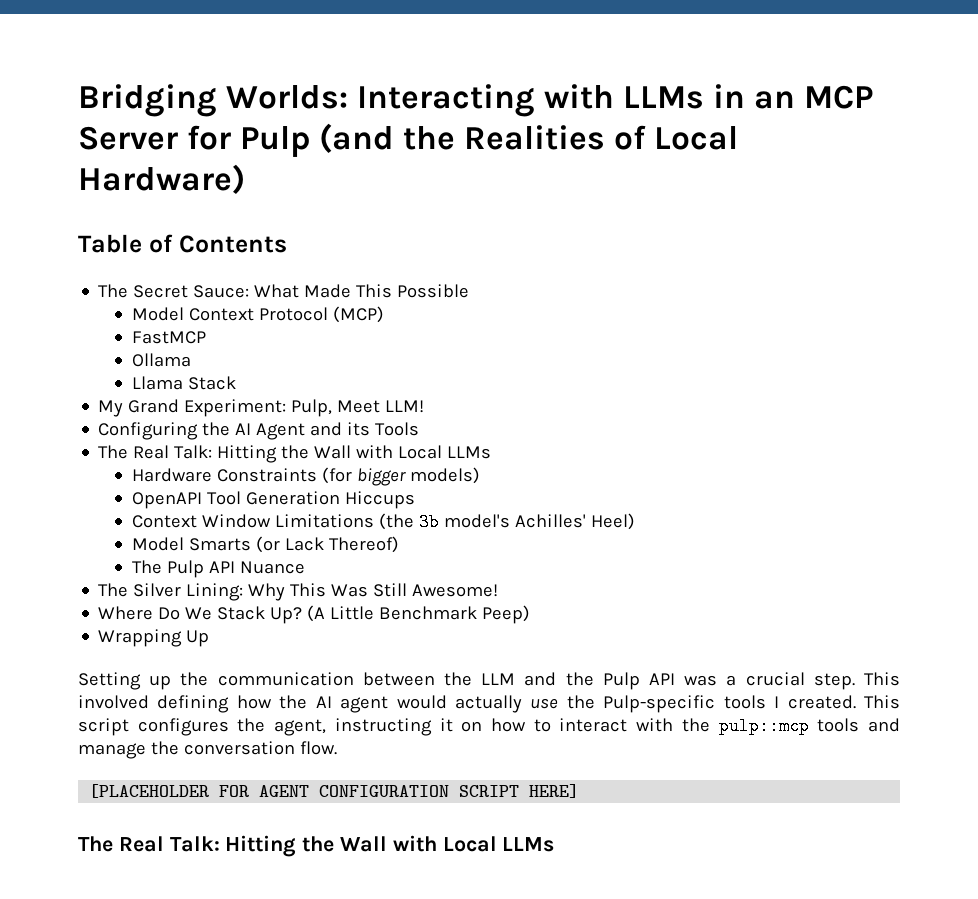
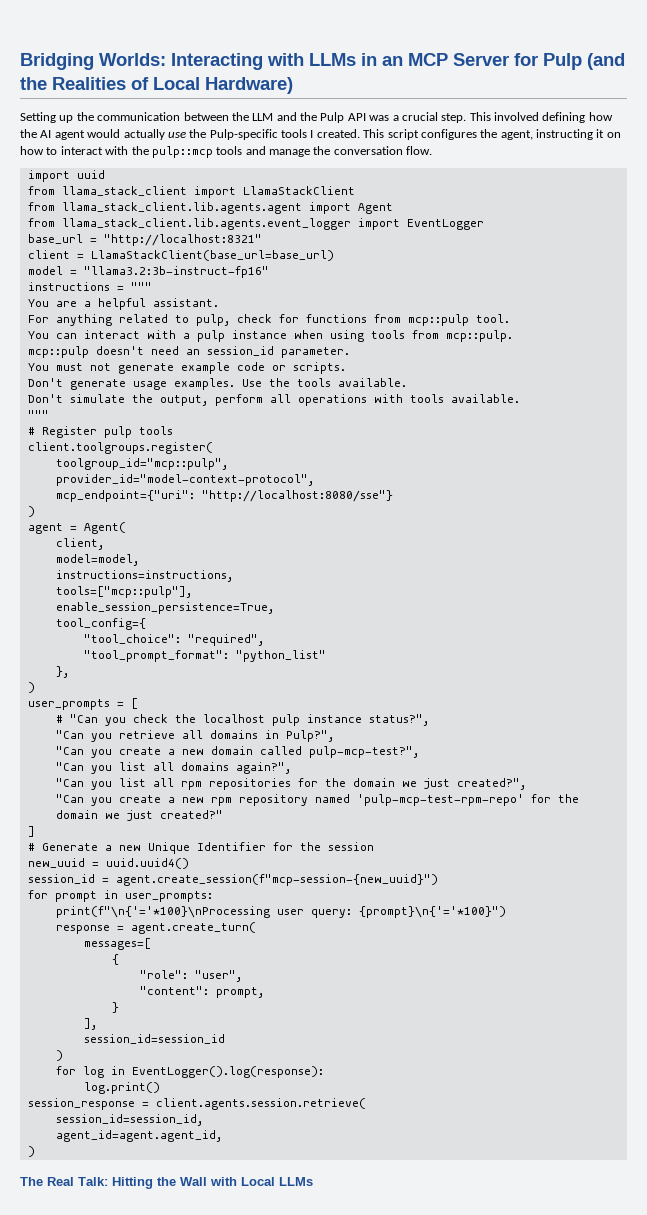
[78,234,287,253] [98,284,470,298] [131,306,384,323] [131,331,206,344] [131,353,191,367] [131,376,236,390] [98,399,425,417] [98,422,420,440] [98,445,492,463] [131,467,480,486] [131,491,415,509] [131,513,635,531] [131,536,399,553] [131,560,305,578] [98,583,499,601] [98,605,531,624] [98,629,210,647] // Table of Contents // The Secret Sauce: What Made This Possible // Model Context Protocol (MCP) // FastMCP // Ollama // Llama Stack // My Grand Experiment: Pulp, Meet LLM! // Configuring the AI Agent and its Tools // The Real Talk: Hitting the Wall with Local LLMs // Hardware Constraints (for bigger models) // OpenAPI Tool Generation Hiccups // Context Window Limitations (the 3b model's Achilles' Heel) // Model Smarts (or Lack Thereof) // The Pulp API Nuance // The Silver Lining: Why This Was Still Awesome! // Where Do We Stack Up? (A Little Benchmark Peep) // Wrapping Up -> (293, 85) none
[89,784,580,798] [PLACEHOLDER FOR AGENT CONFIGURATION SCRIPT HERE] -> [27,170,105,182] [27,186,355,198] [27,202,393,214] [27,218,484,230] [27,234,262,246] [27,250,334,261] [27,266,269,278] [27,282,152,291] [27,298,219,310] [27,314,510,326] [27,330,513,342] [27,346,350,358] [27,362,346,374] [27,378,407,390] [27,394,520,406] [27,410,49,419] [27,426,173,438] [27,442,213,454] [55,458,228,470] [55,474,314,486] [55,490,393,502] [27,506,35,517] [27,522,126,534] [55,538,104,550] [55,554,139,566] [55,570,233,582] [55,586,192,598] [55,602,274,614] [55,618,146,630] [83,634,264,646] [83,650,326,662] [55,666,69,678] [27,682,35,693] [27,698,138,710] [55,714,429,726] [55,730,334,742] [55,746,419,758] [55,762,291,774] [55,778,526,790] [55,794,579,806] [55,810,223,821] [27,826,35,837] [27,842,374,854] [27,858,189,869] [27,874,438,886] [27,890,213,902] [55,906,506,918] [55,922,256,934] [83,938,151,950] [111,954,119,965] [139,970,242,982] [139,986,264,998] [111,1002,119,1013] [83,1018,97,1030] [83,1034,225,1044] [55,1050,63,1061] [55,1066,324,1078] [83,1082,160,1094] [27,1098,366,1110] [55,1114,203,1126] [55,1130,222,1142] [27,1146,35,1157] import uuid // from llama_stack_client import LlamaStackClient // from llama_stack_client.lib.agents.agent import Agent // from llama_stack_client.lib.agents.event_logger import EventLogger // base_url = "http://localhost:8321" // client = LlamaStackClient(base_url=base_url) // model = "llama3.2:3b-instruct-fp16" // instructions = """ // You are a helpful assistant. // For anything related to pulp, check for functions from mcp::pulp tool. // You can interact with a pulp instance when using tools from mcp::pulp. // mcp::pulp doesn't need an session_id parameter. // You must not generate example code or scripts. // Don't generate usage examples. Use the tools available. // Don't simulate the output, perform all operations with tools available. // """ // # Register pulp tools // client.toolgroups.register( // toolgroup_id="mcp::pulp", // provider_id="model-context-protocol", // mcp_endpoint={"uri": "http://localhost:8080/sse"} // ) // agent = Agent( // client, // model=model, // instructions=instructions, // tools=["mcp::pulp"], // enable_session_persistence=True, // tool_config={ // "tool_choice": "required", // "tool_prompt_format": "python_list" // }, // ) // user_prompts = [ // # "Can you check the localhost pulp instance status?", // "Can you retrieve all domains in Pulp?", // "Can you create a new domain called pulp-mcp-test?", // "Can you list all domains again?", // "Can you list all rpm repositories for the domain we just created?", // "Can you create a new rpm repository named 'pulp-mcp-test-rpm-repo' for the domain we just created?" // ] // # Generate a new Unique Identifier for the session // new_uuid = uuid.uuid4() // session_id = agent.create_session(f"mcp-session-{new_uuid}") // for prompt in user_prompts: // print(f"\n{'='*100}\nProcessing user query: {prompt}\n{'='*100}") // response = agent.create_turn( // messages=[ // { // "role": "user", // "content": prompt, // } // ], // session_id=session_id // ) // for log in EventLogger().log(response): // log.print() // session_response = client.agents.session.retrieve( // session_id=session_id, // agent_id=agent.agent_id, // )

